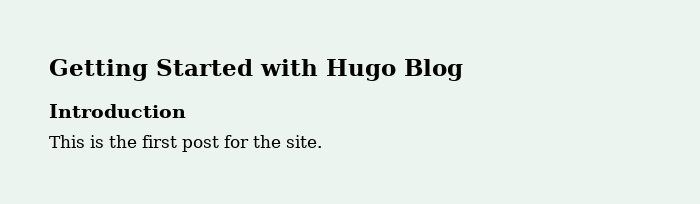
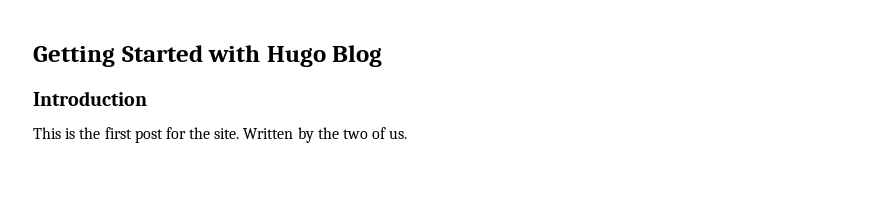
(322, 141) none -> [243,127,408,143] Written by the two of us.

